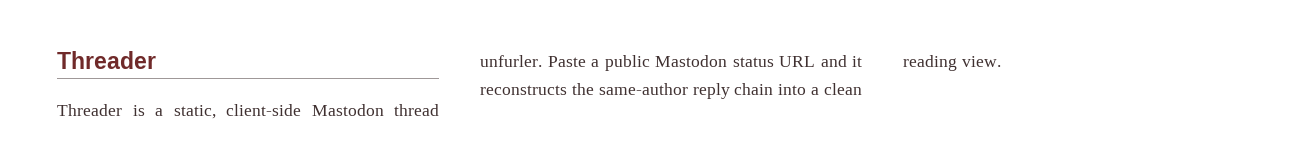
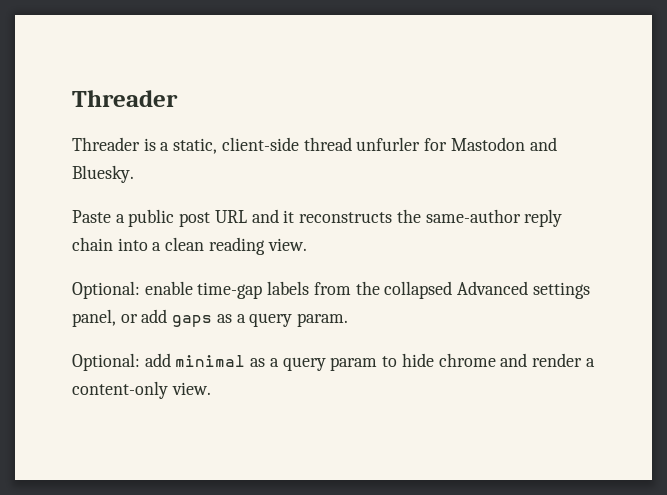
[311,104,439,116] [480,55,542,67] Mastodon thread unfurler. -> [303,137,557,151] [72,165,134,183] thread unfurler for Mastodon and Bluesky. //
[655,55,774,67] Mastodon status -> [179,212,211,227] post
(1001, 61) none -> [72,281,590,299] [72,309,349,327] [72,353,595,371] [72,381,211,399] // Optional: enable time-gap labels from the collapsed Advanced settings panel, or add gaps as a query param. // Optional: add minimal as a query param to hide chrome and render a content-only view.

